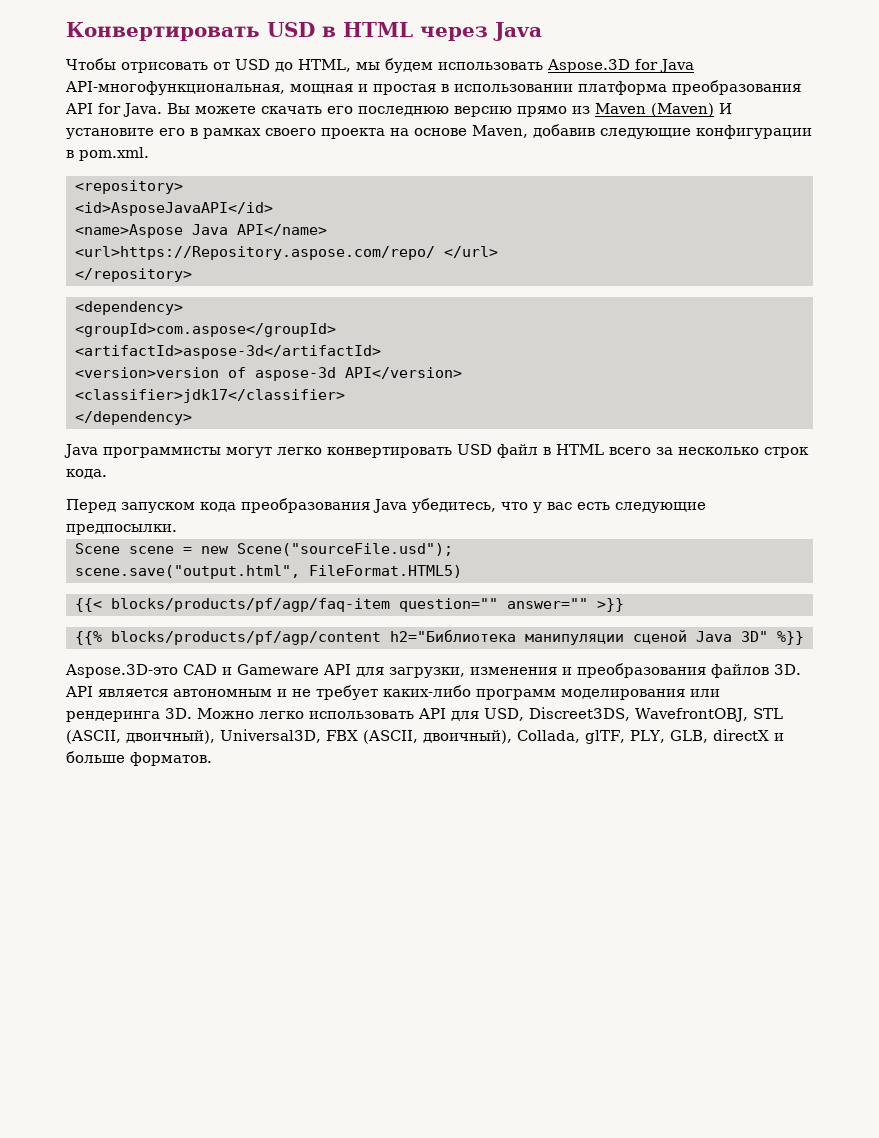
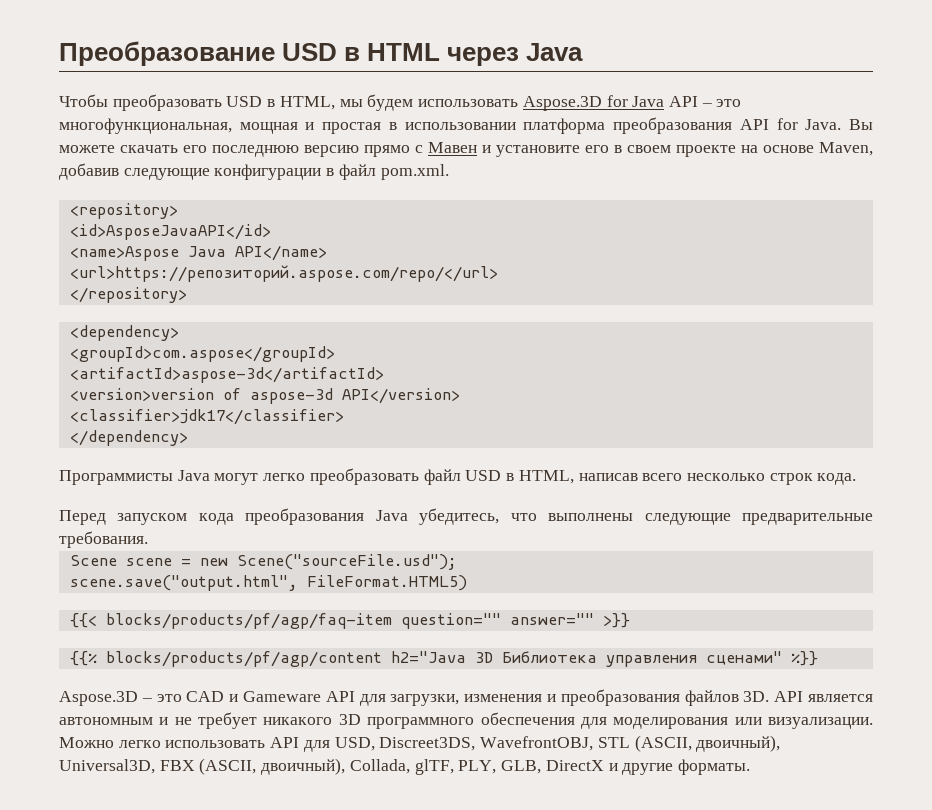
[66,22,260,41] Конвертировать -> [59,41,275,66] Преобразование
[121,59,293,73] отрисовать от USD до -> [112,94,276,111] преобразовать USD в
[65,81,285,95] API-многофункциональная, -> [668,96,742,107] [59,118,232,134] API – это многофункциональная,
[572,103,732,117] [66,128,385,139] из Maven (Maven) И установите его в рамках своего проекта -> [415,142,736,157] с Мавен и установите его в своем проекте
(74, 154) none -> [338,164,376,180] файл
[74,246,498,260] <url>https://Repository.aspose.com/repo/ </url> -> [69,265,498,282] <url>https://репозиторий.aspose.com/repo/</url>
[64,444,673,458] Java программисты могут легко конвертировать USD файл в HTML всего за -> [59,468,683,485] Программисты Java могут легко преобразовать файл USD в HTML, написав всего
[533,502,706,513] [66,524,177,535] у вас есть следующие предпосылки. -> [548,513,874,525] [59,531,148,548] выполнены следующие предварительные требования.
[389,630,804,645] [65,664,178,678] h2="Библиотека манипуляции сценой Java 3D" %}} // Aspose.3D-это -> [390,651,818,667] [59,691,182,706] h2="Java 3D Библиотека управления сценами" %}} // Aspose.3D – это
[383,685,720,700] [66,708,192,722] каких-либо программ моделирования или рендеринга 3D. -> [263,712,874,729] никакого 3D программного обеспечения для моделирования или визуализации.
[712,729,784,741] [66,751,212,766] directX и больше форматов. -> [545,759,750,775] DirectX и другие форматы.

